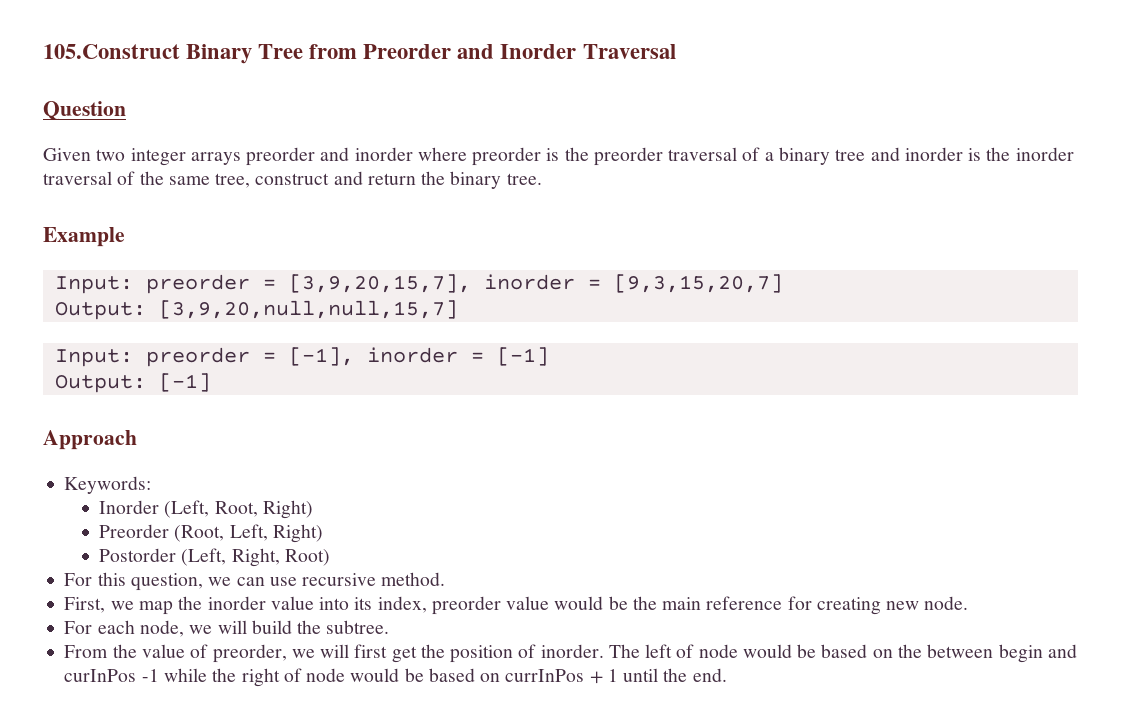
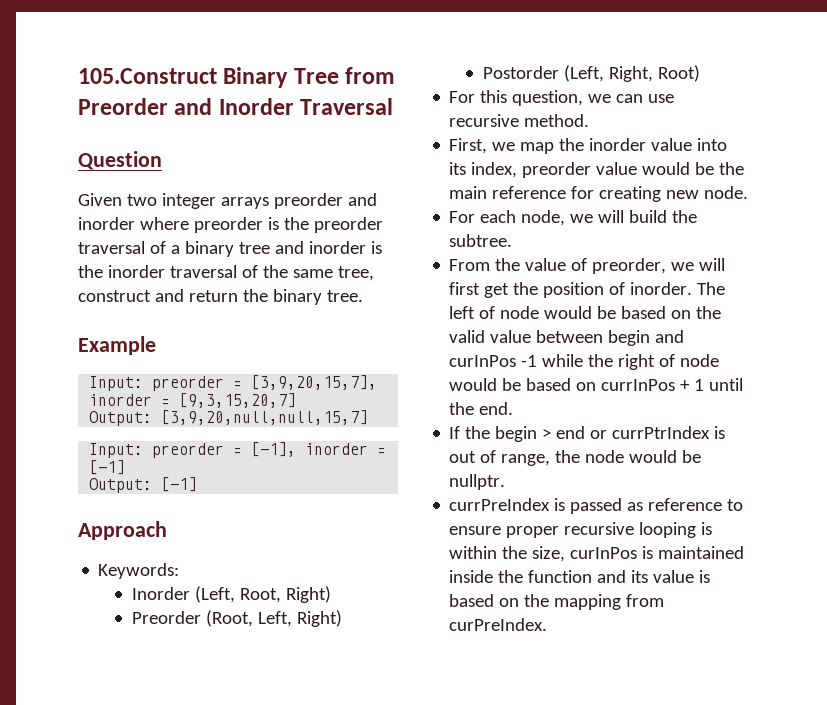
(923, 651) none -> [449,330,532,343] valid value
(727, 675) none -> [449,426,726,442] [449,450,702,466] [449,474,506,490] [449,498,744,514] [449,522,713,538] [449,546,745,562] [449,570,711,583] [449,594,665,610] [449,618,548,631] // If the begin > end or currPtrIndex is out of range, the node would be nullptr. // currPreIndex is passed as reference to ensure proper recursive looping is within the size, curInPos is maintained inside the function and its value is based on the mapping from curPreIndex.

